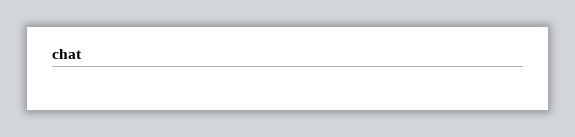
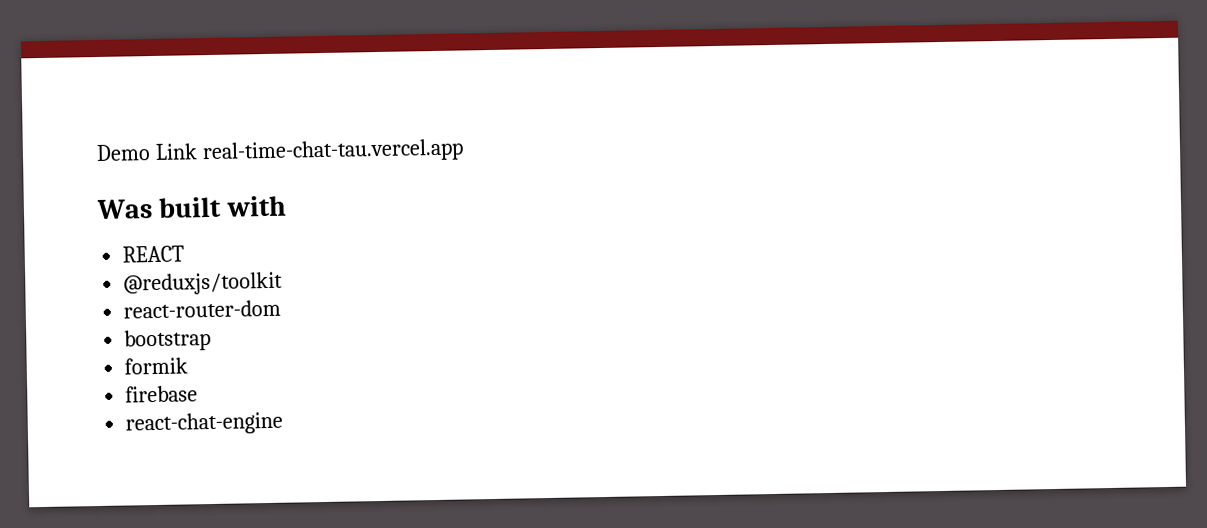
[52,49,82,59] chat -> [96,138,464,165] [96,195,287,220] [122,245,185,263] [123,271,284,296] [123,299,282,319] [124,328,212,352] [124,357,189,375] [125,385,199,403] [125,411,284,436] Demo Link real-time-chat-tau.vercel.app // Was built with // REACT // @reduxjs/toolkit // react-router-dom // bootstrap // formik // firebase // react-chat-engine

